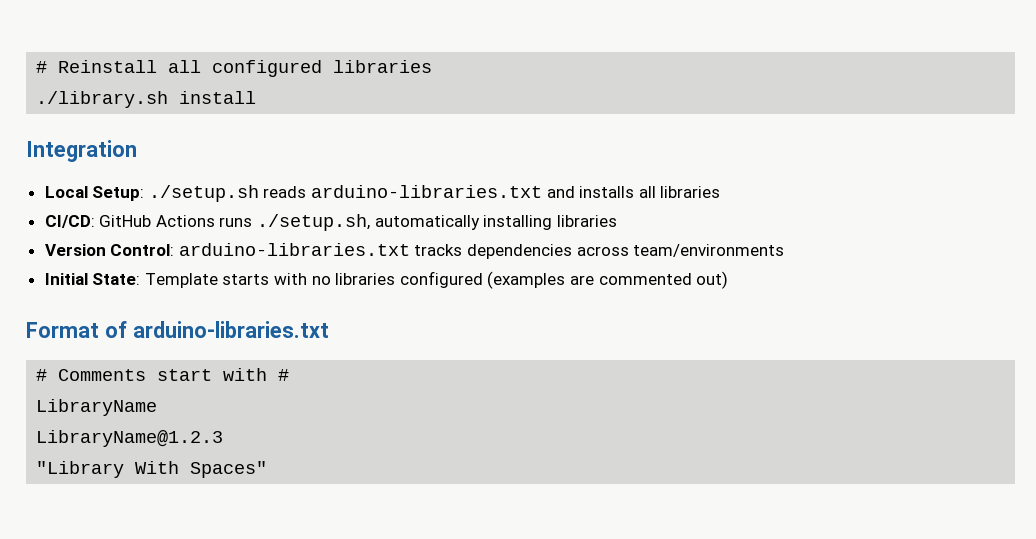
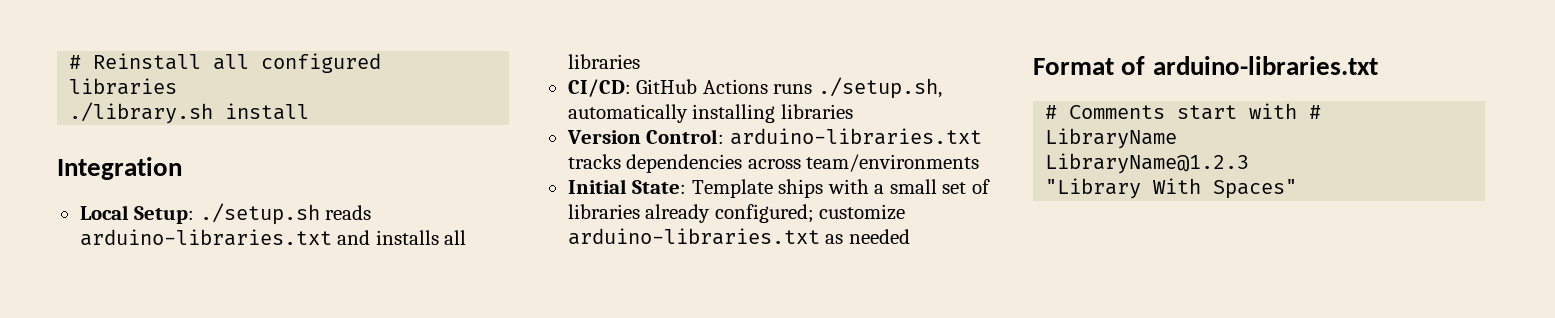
[222,271,729,289] starts with no libraries configured (examples are commented out) -> [778,179,990,198] [567,204,906,223] [567,228,910,245] ships with a small set of libraries already configured; customize arduino-libraries.txt as needed

